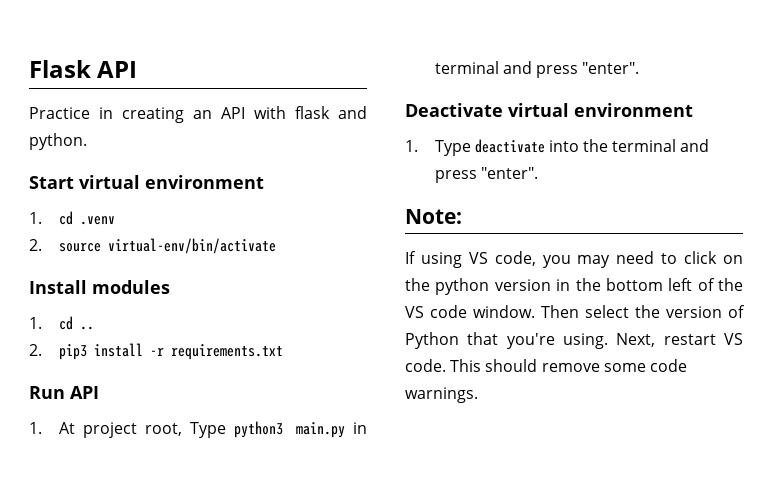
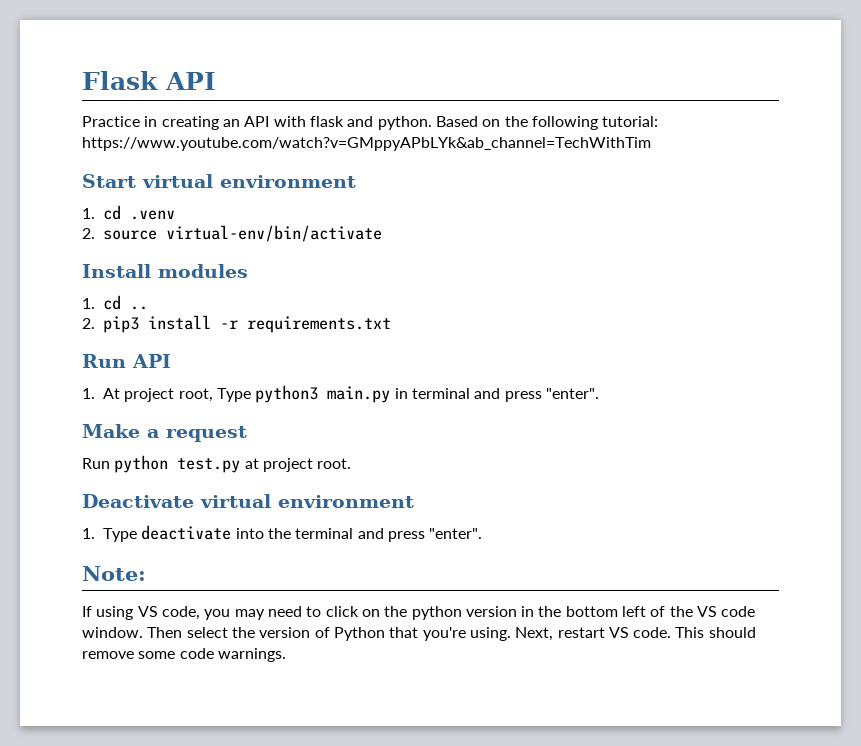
(87, 141) none -> [435,116,659,130] [82,137,651,151] Based on the following tutorial: https://www.youtube.com/watch?v=GMppyAPbLYk&ab_channel=TechWithTim
(640, 68) none -> [82,424,247,442] [82,455,352,473] // Make a request // Run python test.py at project root.

